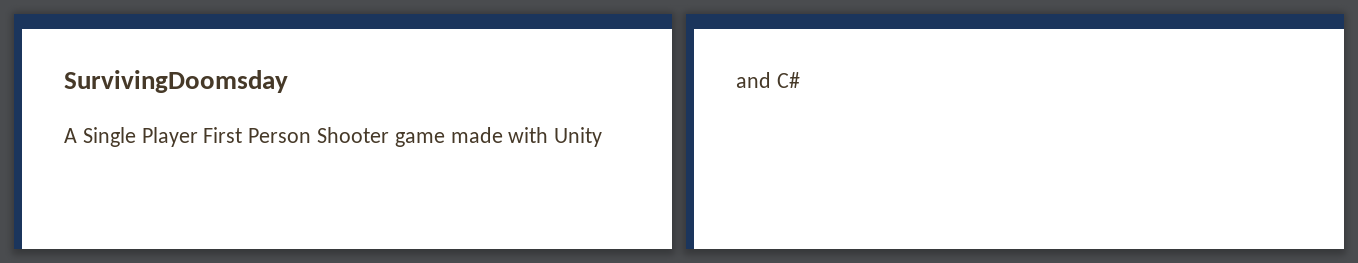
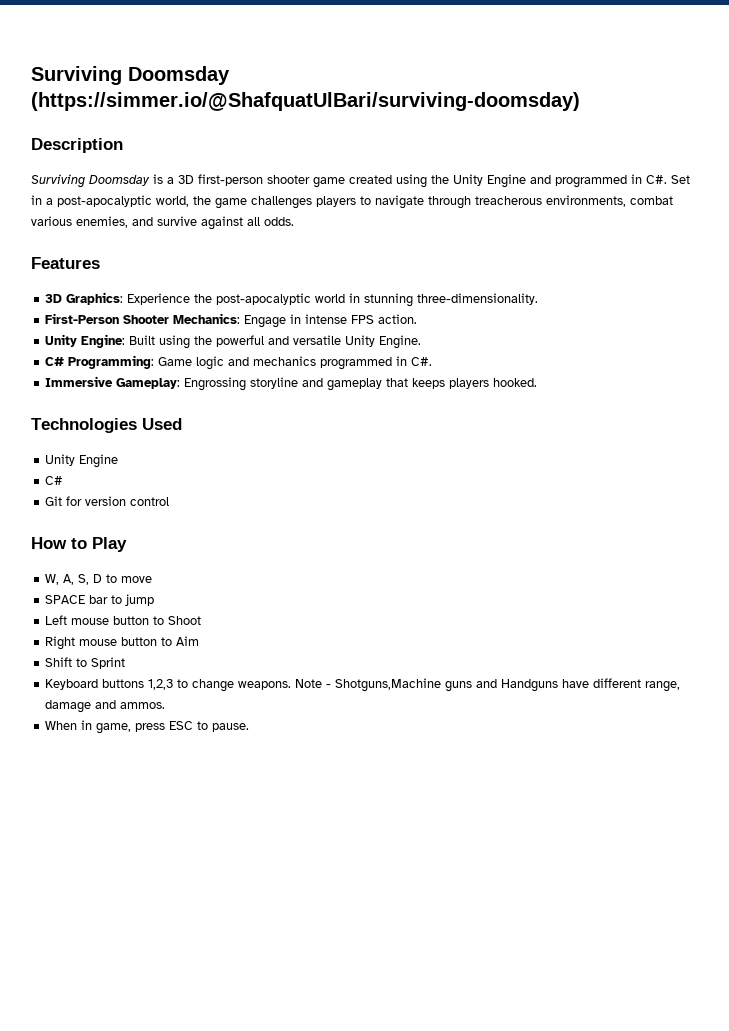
[64,70,288,93] [64,127,603,147] [736,72,800,88] SurvivingDoomsday // A Single Player First Person Shooter game made with Unity and C# -> [31,66,230,85] [31,92,580,111] [31,138,123,153] [31,174,690,188] [31,195,673,209] [31,216,294,230] [31,257,100,269] [45,292,539,307] [45,313,418,328] [45,334,422,349] [45,355,433,370] [45,376,538,391] [31,418,182,433] [45,454,119,468] [45,476,64,485] [45,496,170,506] [31,537,127,552] [45,574,153,585] [45,594,155,606] [45,615,202,625] [45,636,200,650] [45,657,126,669] [45,678,681,692] [45,700,166,713] [45,720,250,734] Surviving Doomsday (https://simmer.io/@ShafquatUlBari/surviving-doomsday) // Description // Surviving Doomsday is a 3D first-person shooter game created using the Unity Engine and programmed in C#. Set in a post-apocalyptic world, the game challenges players to navigate through treacherous environments, combat various enemies, and survive against all odds. // Features // 3D Graphics: Experience the post-apocalyptic world in stunning three-dimensionality. // First-Person Shooter Mechanics: Engage in intense FPS action. // Unity Engine: Built using the powerful and versatile Unity Engine. // C# Programming: Game logic and mechanics programmed in C#. // Immersive Gameplay: Engrossing storyline and gameplay that keeps players hooked. // Technologies Used // Unity Engine // C# // Git for version control // How to Play // W, A, S, D to move // SPACE bar to jump // Left mouse button to Shoot // Right mouse button to Aim // Shift to Sprint // Keyboard buttons 1,2,3 to change weapons. Note - Shotguns,Machine guns and Handguns have different range, damage and ammos. // When in game, press ESC to pause.

